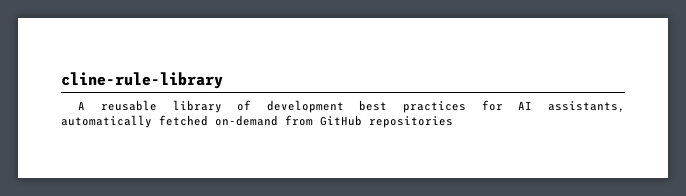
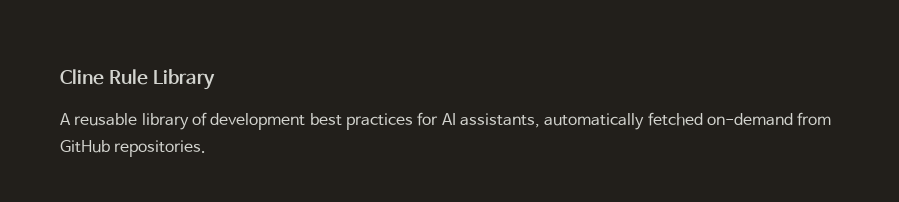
[61,72,223,89] cline-rule-library -> [60,69,215,90] Cline Rule Library
[369,116,453,128] repositories -> [114,140,207,157] repositories.

